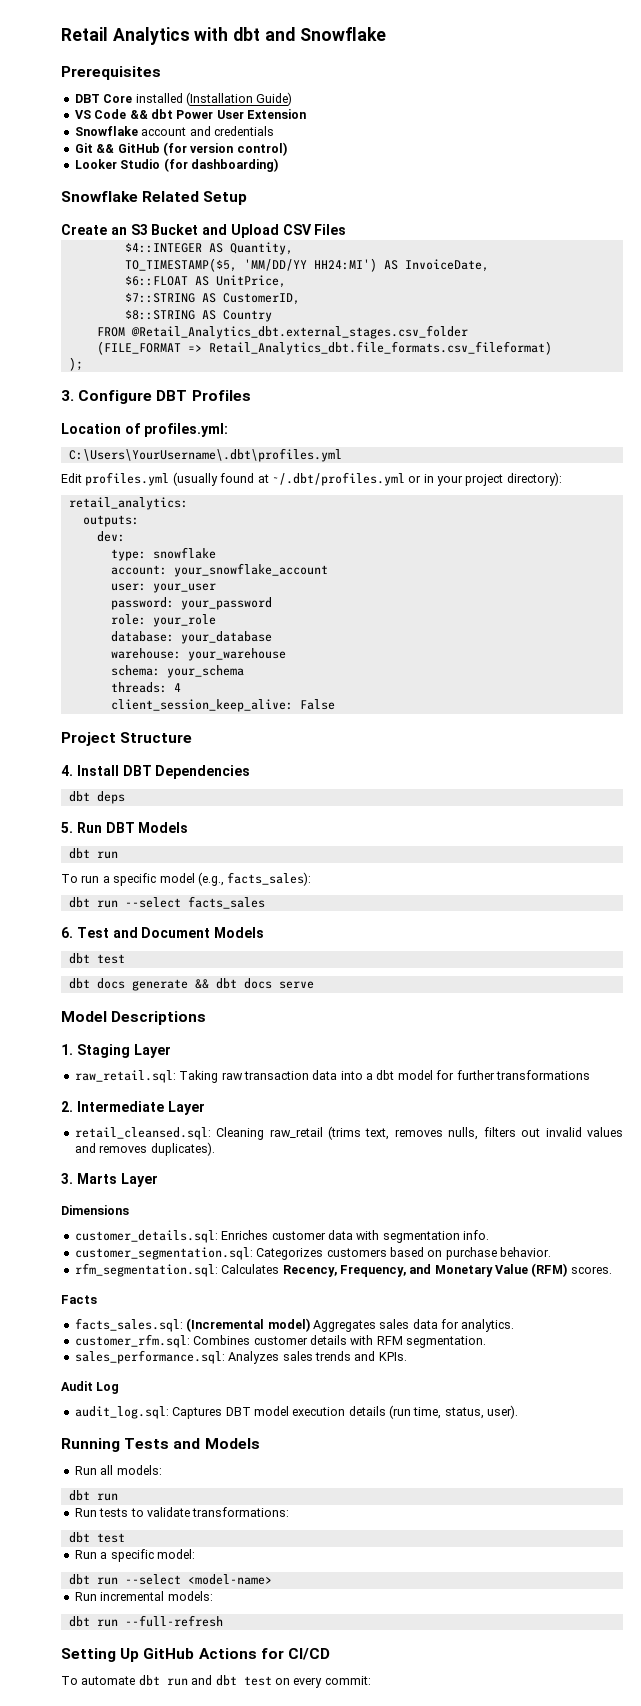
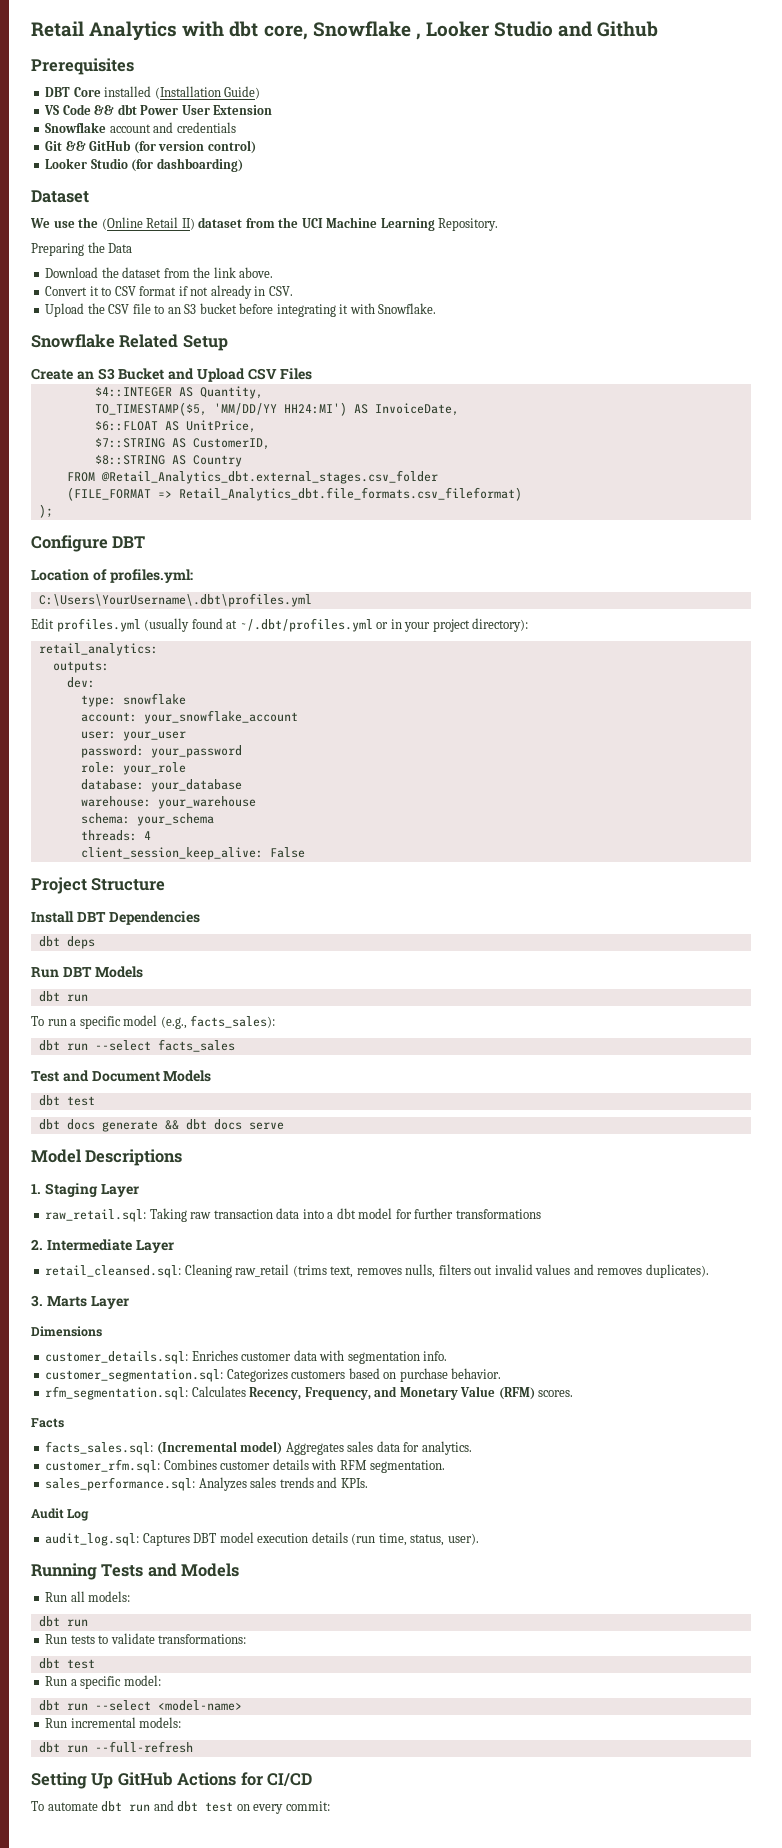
[264,27,386,41] and Snowflake -> [263,21,659,40] core, Snowflake , Looker Studio and Github
(278, 165) none -> [31,190,89,203] [30,217,499,231] [31,242,133,256] [45,267,274,278] [45,285,293,299] [45,303,437,317] // Dataset // We use the (Online Retail II) dataset from the UCI Machine Learning Repository. // Preparing the Data // Download the dataset from the link above. // Convert it to CSV format if not already in CSV. // Upload the CSV file to an S3 bucket before integrating it with Snowflake.
[61,390,74,401] 3. -> (53, 511) none
[191,390,251,401] Profiles -> (146, 542) none
[61,765,73,776] 4. -> (166, 884) none
[61,822,73,833] 5. -> (95, 942) none
[61,927,73,938] 6. -> (235, 1045) none

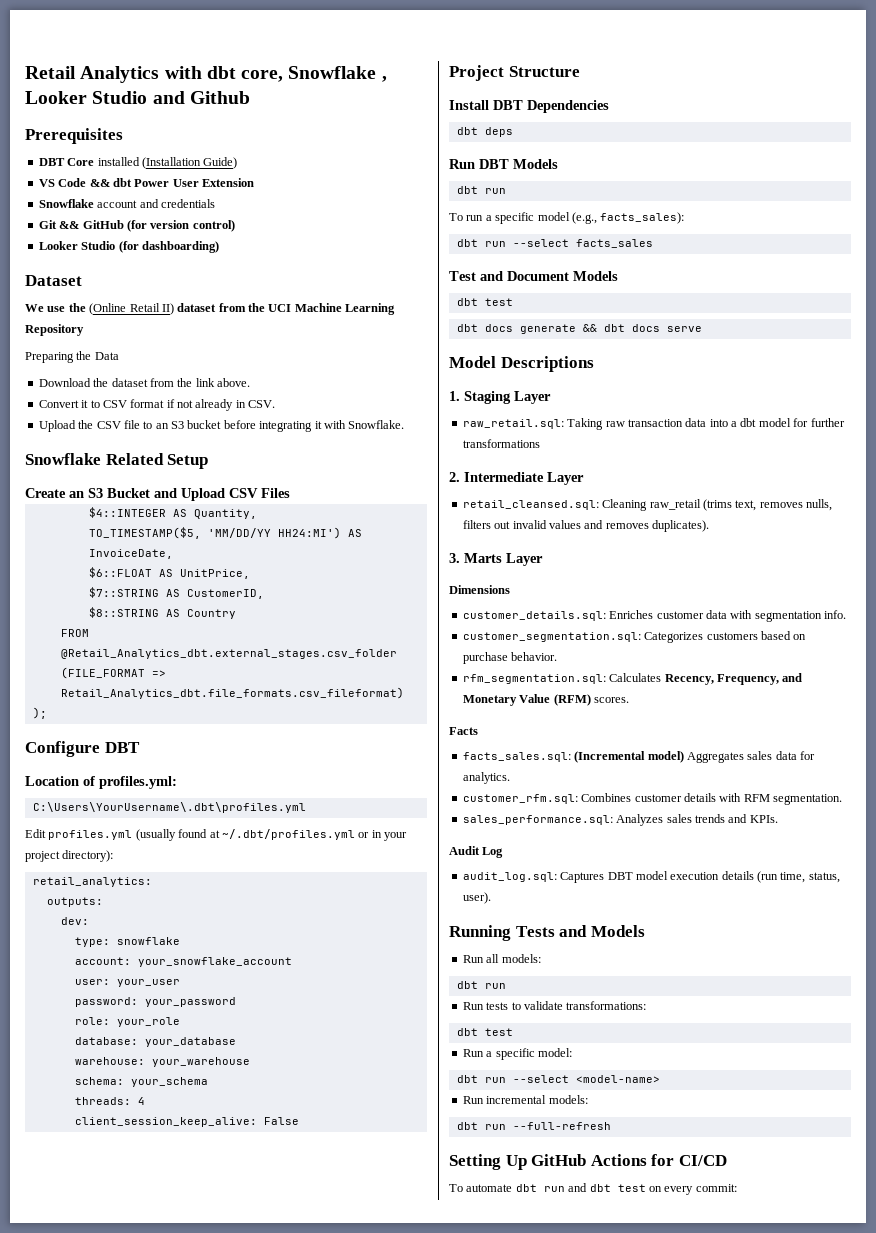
[438,218,499,231] Repository. -> [25,324,84,336] Repository

